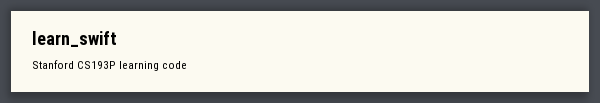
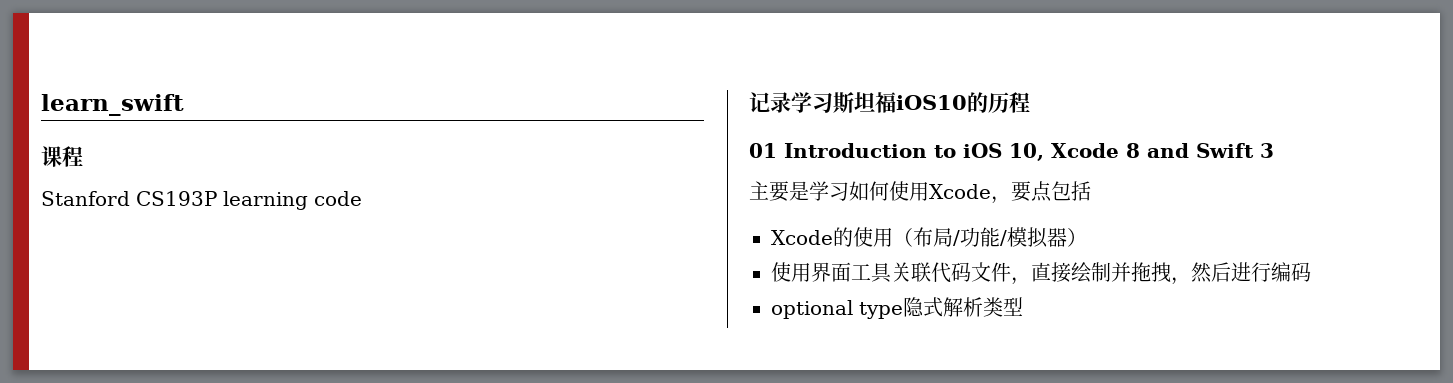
(117, 39) none -> [41,146,83,167] // 课程
(188, 65) none -> [749,92,1030,113] [749,143,1274,161] [749,181,1091,204] [771,227,1087,248] [771,262,1311,285] [771,297,1023,319] // 记录学习斯坦福iOS10的历程 // 01 Introduction to iOS 10, Xcode 8 and Swift 3 // 主要是学习如何使用Xcode，要点包括 // Xcode的使用（布局/功能/模拟器） // 使用界面工具关联代码文件，直接绘制并拖拽，然后进行编码 // optional type隐式解析类型

